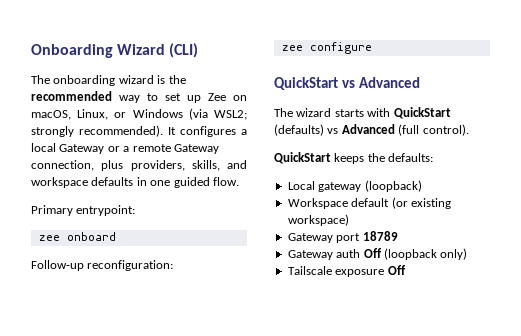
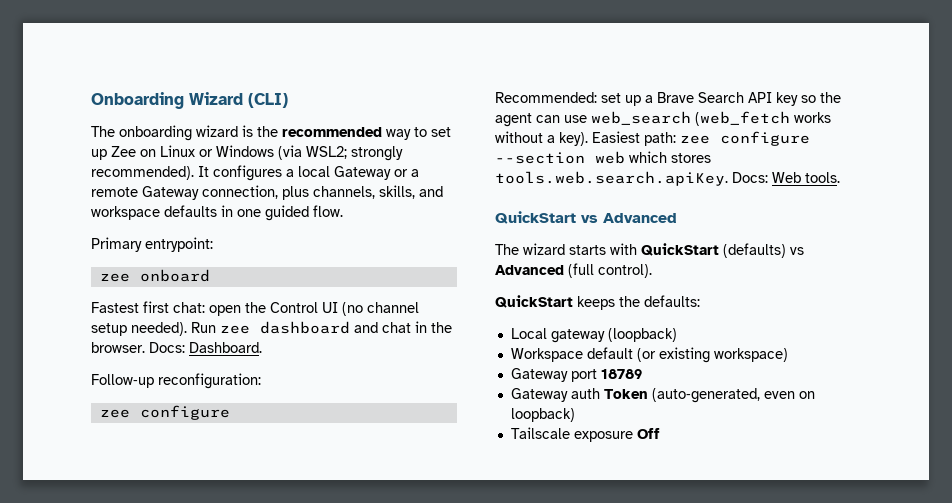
[31,109,109,120] macOS, Linux, -> [160,145,195,157] Linux
[130,160,185,171] providers, -> [313,186,375,199] channels,
[31,260,174,271] [281,42,372,54] Follow‑up reconfiguration: // zee configure -> [91,301,419,316] [91,321,452,336] [91,342,262,353] [91,373,261,389] [99,405,230,420] [495,92,841,106] [495,111,831,127] [495,131,810,146] [495,151,711,164] [495,171,840,186] Fastest first chat: open the Control UI (no channel setup needed). Run zee dashboard and chat in the browser. Docs: Dashboard. // Follow‑up reconfiguration: // zee configure // Recommended: set up a Brave Search API key so the agent can use web_search (web_fetch works without a key). Easiest path: zee configure --section web which stores tools.web.search.apiKey. Docs: Web tools.
[363,248,468,260] Off (loopback only) -> [603,388,815,403] [510,408,575,422] Token (auto‑generated, even on loopback)

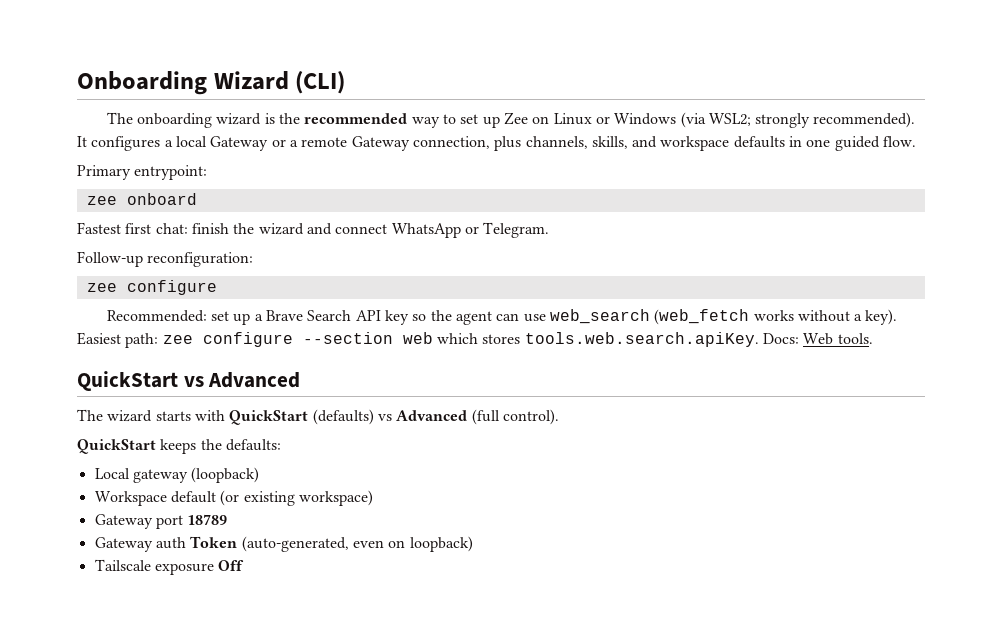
[209,302,419,316] [91,321,452,336] [91,342,262,353] open the Control UI (no channel setup needed). Run zee dashboard and chat in the browser. Docs: Dashboard. -> [191,222,550,238] finish the wizard and connect WhatsApp or Telegram.

